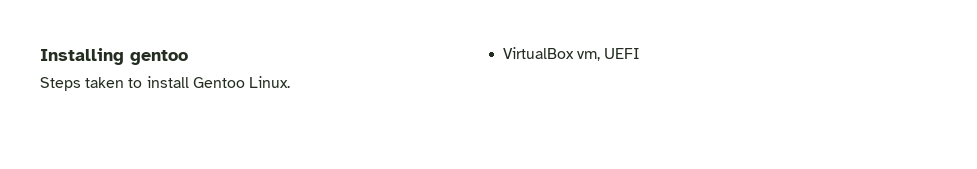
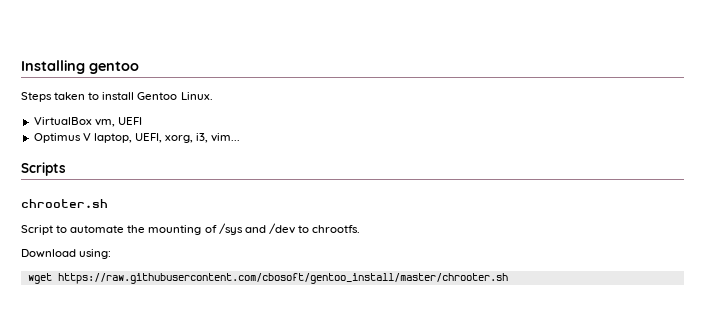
(641, 53) none -> [33,133,241,143] [21,162,66,176] [21,199,108,208] [21,223,361,235] [21,249,112,259] [27,273,508,284] // Optimus V laptop, UEFI, xorg, i3, vim... // Scripts // chrooter.sh // Script to automate the mounting of /sys and /dev to chrootfs. // Download using: // wget https://raw.githubusercontent.com/cbosoft/gentoo_install/master/chrooter.sh

